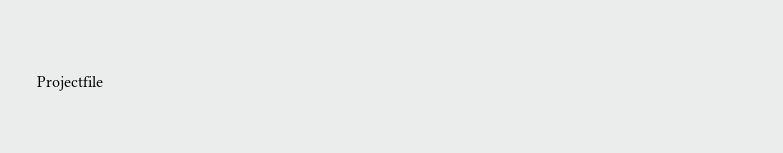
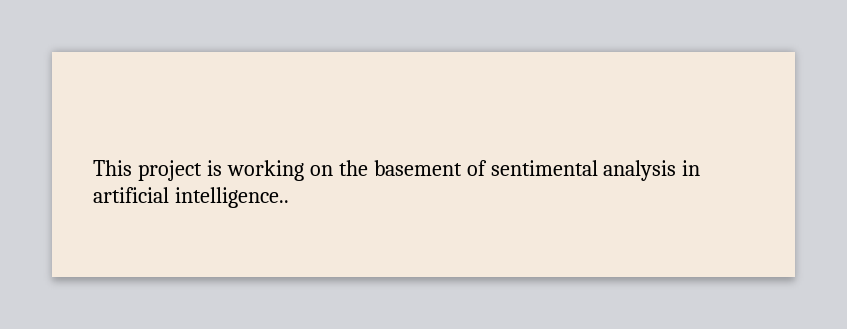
[37,76,103,91] Projectfile -> [93,160,701,181] [93,187,289,208] This project is working on the basement of sentimental analysis in artificial intelligence..

